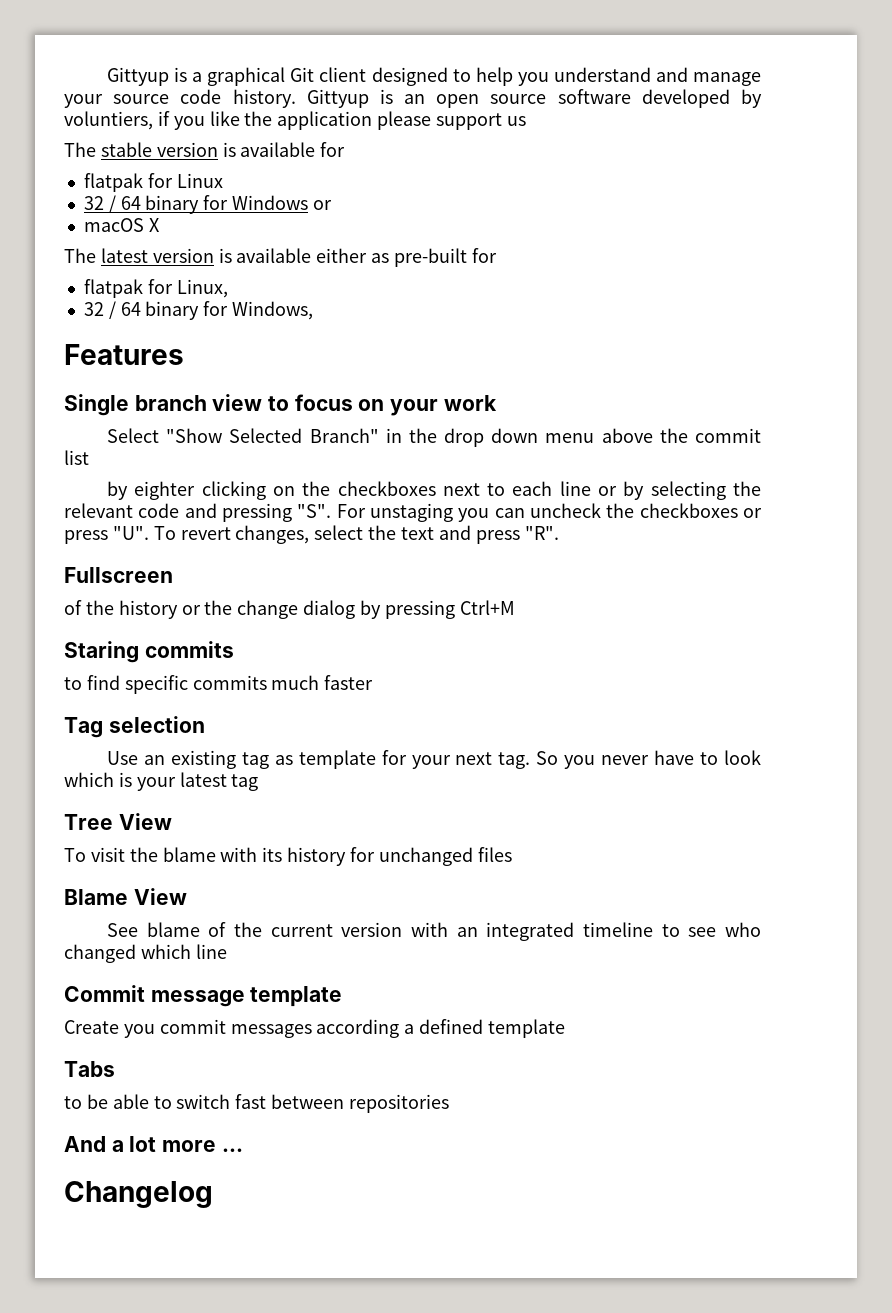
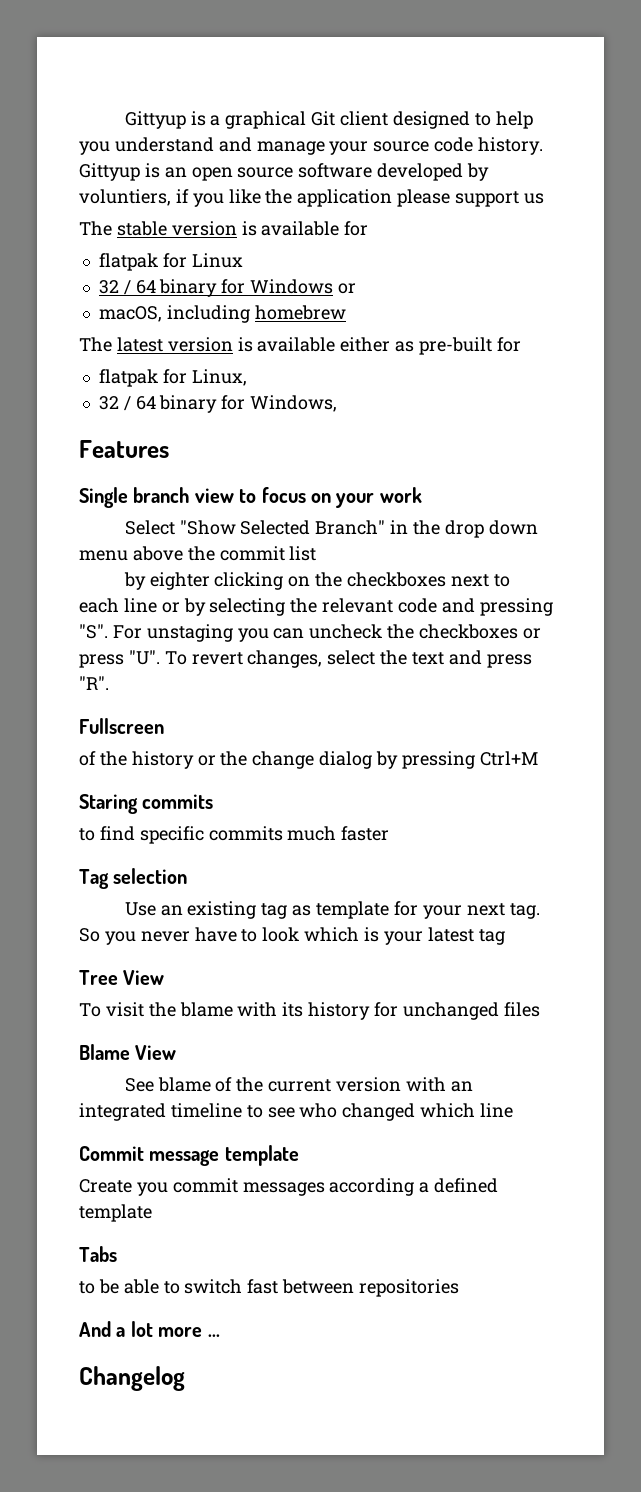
[83,218,160,232] macOS X -> [98,305,346,323] macOS, including homebrew

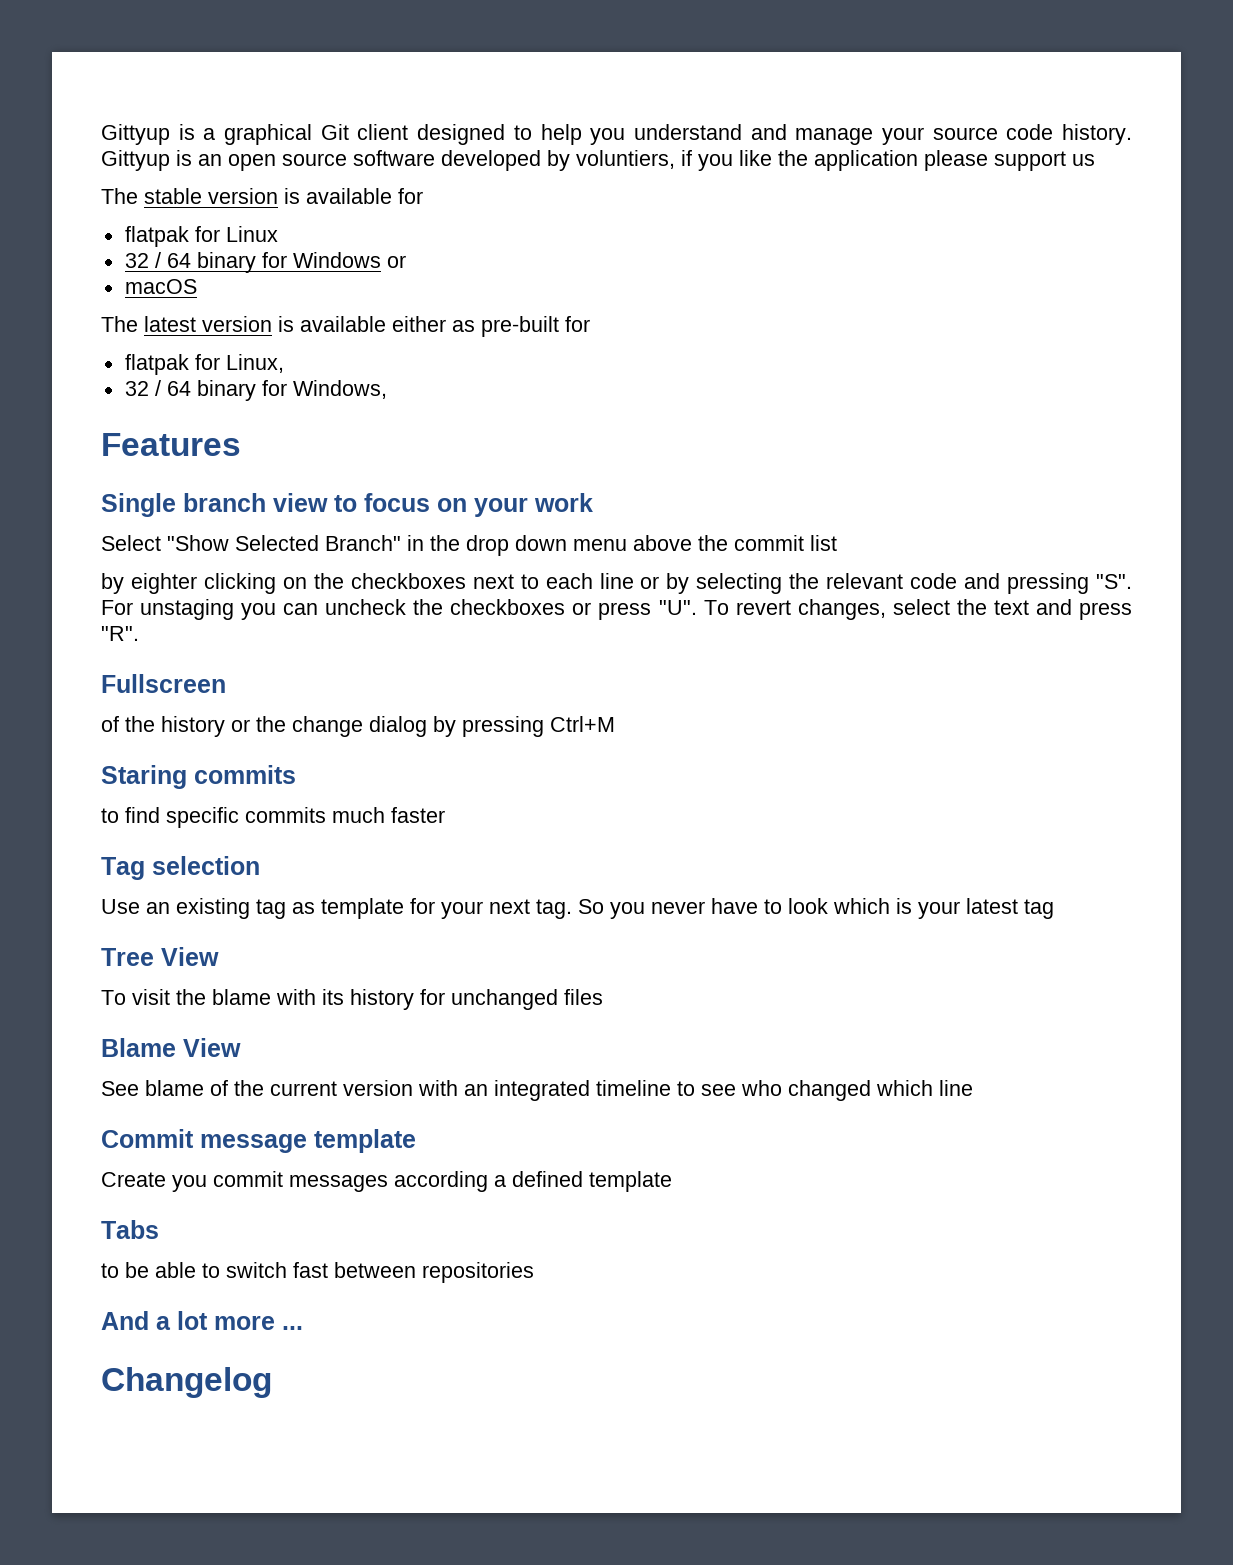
[98,305,346,323] macOS, including homebrew -> [124,279,197,294] macOS

